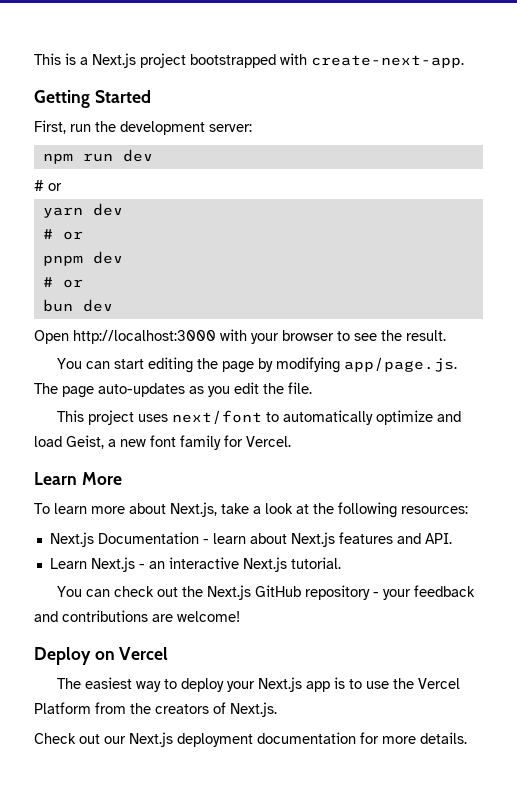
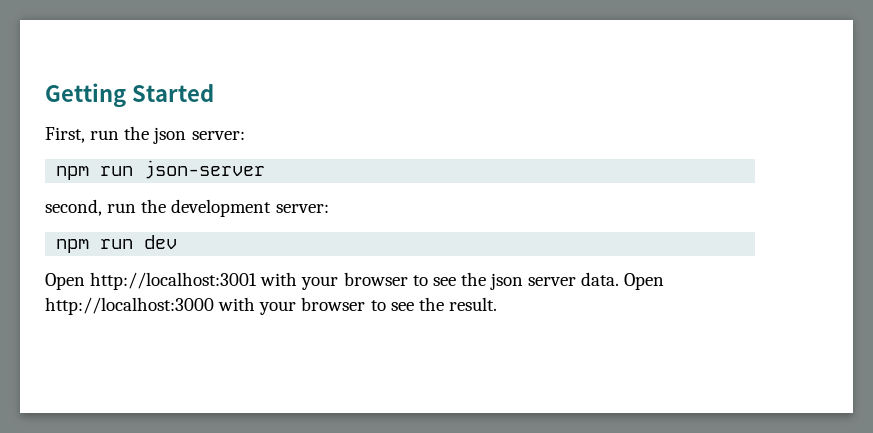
[34,53,464,68] This is a Next.js project bootstrapped with create-next-app. // -> (45, 95) none
(116, 126) none -> [153,127,245,144] [56,160,266,180] [45,199,167,216] json server: // npm run json-server // second, run the
[34,180,62,191] [42,203,123,218] [42,229,83,240] [42,251,123,266] [42,277,83,288] [42,299,113,312] # or // yarn dev // # or // pnpm dev // # or // bun dev // -> [45,272,620,290] Open http://localhost:3001 with your browser to see the json server data.
[57,357,458,373] [34,382,312,398] [57,410,462,425] [34,435,291,450] [34,472,122,485] [34,502,468,518] [49,532,452,547] [49,557,341,572] [57,585,476,600] [34,610,240,622] [34,647,169,665] [57,677,461,692] [34,702,277,717] [34,732,467,747] // You can start editing the page by modifying app/page.js. The page auto-updates as you edit the file. // This project uses next/font to automatically optimize and load Geist, a new font family for Vercel. // Learn More // To learn more about Next.js, take a look at the following resources: // Next.js Documentation - learn about Next.js features and API. // Learn Next.js - an interactive Next.js tutorial. // You can check out the Next.js GitHub repository - your feedback and contributions are welcome! // Deploy on Vercel // The easiest way to deploy your Next.js app is to use the Vercel Platform from the creators of Next.js. // Check out our Next.js deployment documentation for more details. -> (497, 304) none

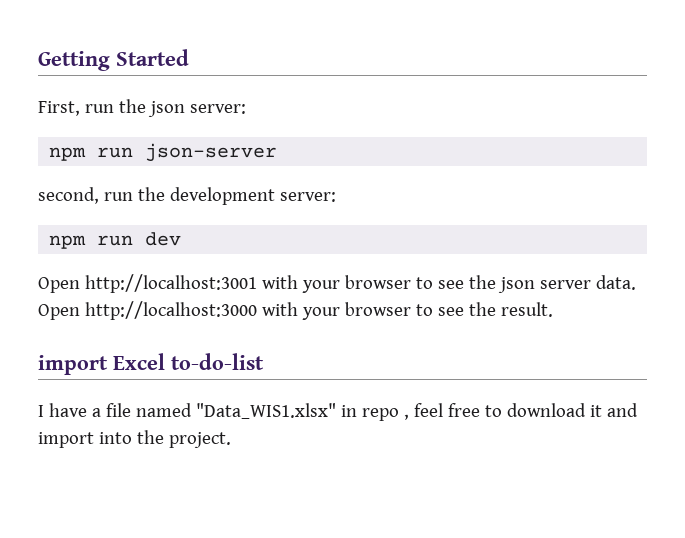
(497, 304) none -> [38,353,264,375] [38,403,638,421] [38,430,231,448] // import Excel to-do-list // I have a file named "Data_WIS1.xlsx" in repo , feel free to download it and import into the project.

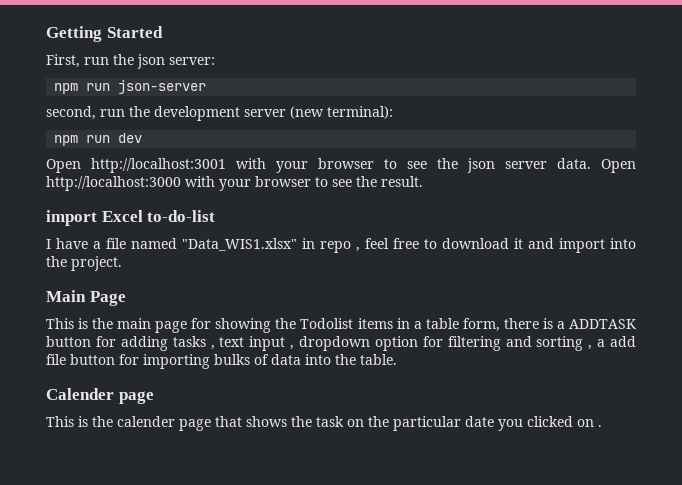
[279,192,336,202] server: -> [244,106,393,119] server (new terminal):
(231, 440) none -> [46,290,126,306] [46,318,636,333] [46,336,636,351] [46,354,397,369] [46,388,154,404] [46,416,602,431] // Main Page // This is the main page for showing the Todolist items in a table form, there is a ADDTASK button for adding tasks , text input , dropdown option for filtering and sorting , a add file button for importing bulks of data into the table. // Calender page // This is the calender page that shows the task on the particular date you clicked on .

